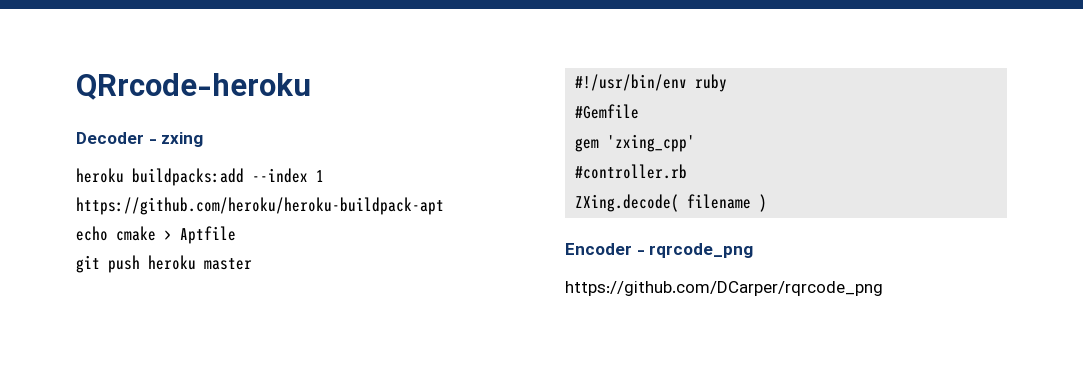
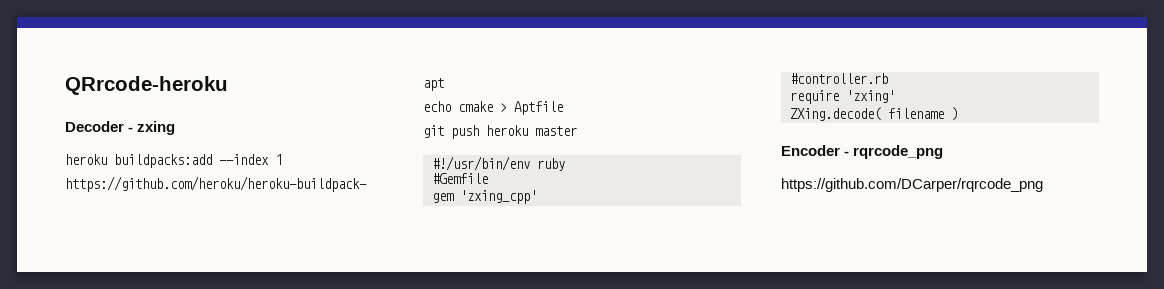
(688, 171) none -> [790,90,895,104] // require 'zxing'

